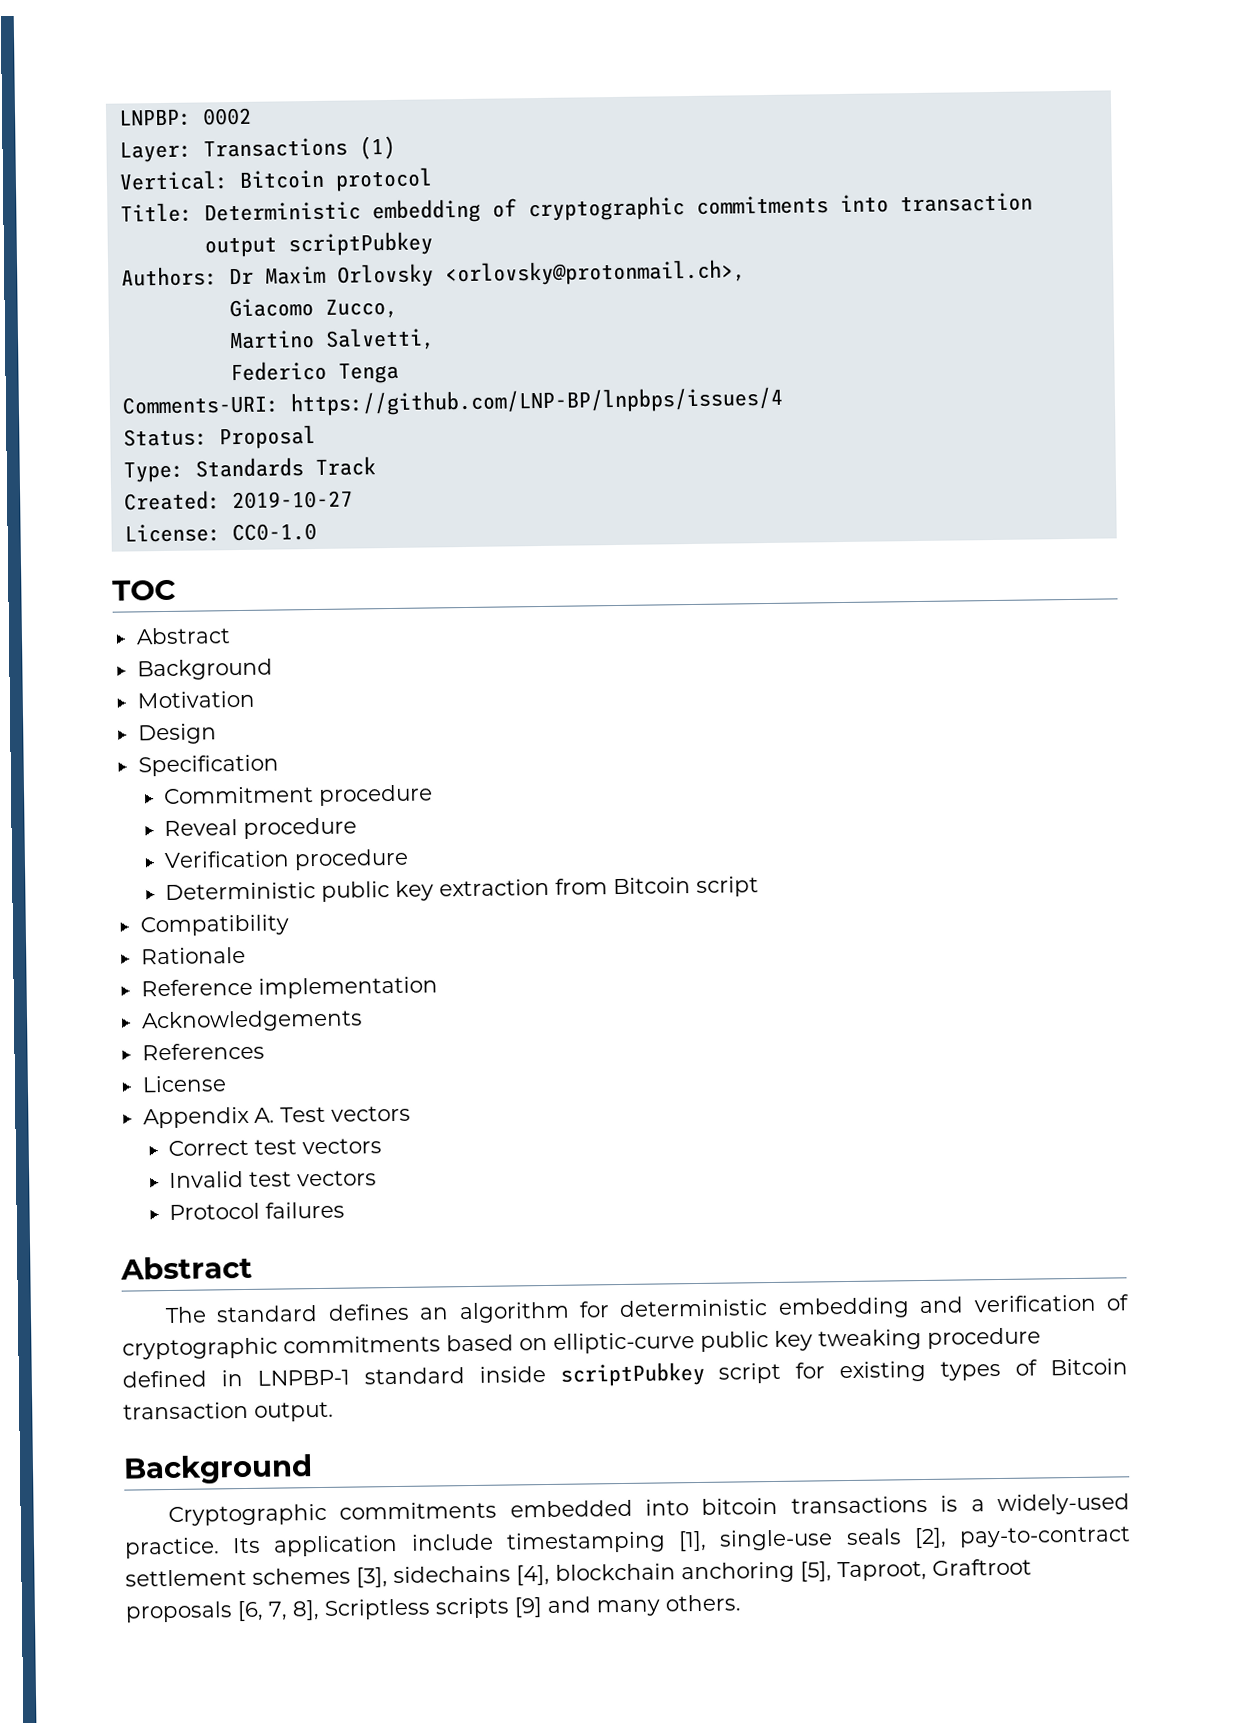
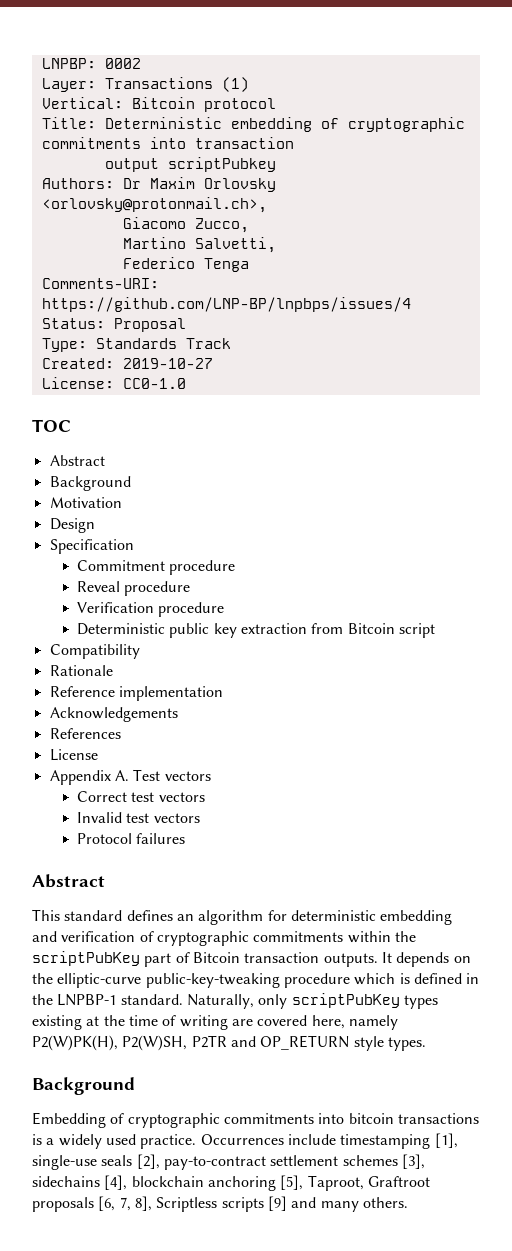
[164,1306,207,1324] The -> [32,909,60,921] This
[446,1327,1041,1354] [122,1358,1128,1388] [123,1401,334,1422] [123,1454,313,1485] [167,1499,633,1527] based on elliptic-curve public key tweaking procedure defined in LNPBP-1 standard inside scriptPubkey script for existing types of Bitcoin transaction output. // Background // Cryptographic commitments embedded -> [347,931,416,943] [32,951,471,967] [32,973,480,988] [32,993,438,1009] [32,1015,398,1030] [32,1035,426,1051] [32,1077,135,1095] [32,1112,314,1128] within the scriptPubKey part of Bitcoin transaction outputs. It depends on the elliptic-curve public-key-tweaking procedure which is defined in the LNPBP-1 standard. Naturally, only scriptPubKey types existing at the time of writing are covered here, namely P2(W)PK(H), P2(W)SH, P2TR and OP_RETURN style types. // Background // Embedding of cryptographic commitments
[997,1493,1130,1516] [124,1534,399,1559] widely-used practice. Its application -> [58,1134,284,1149] widely used practice. Occurrences

